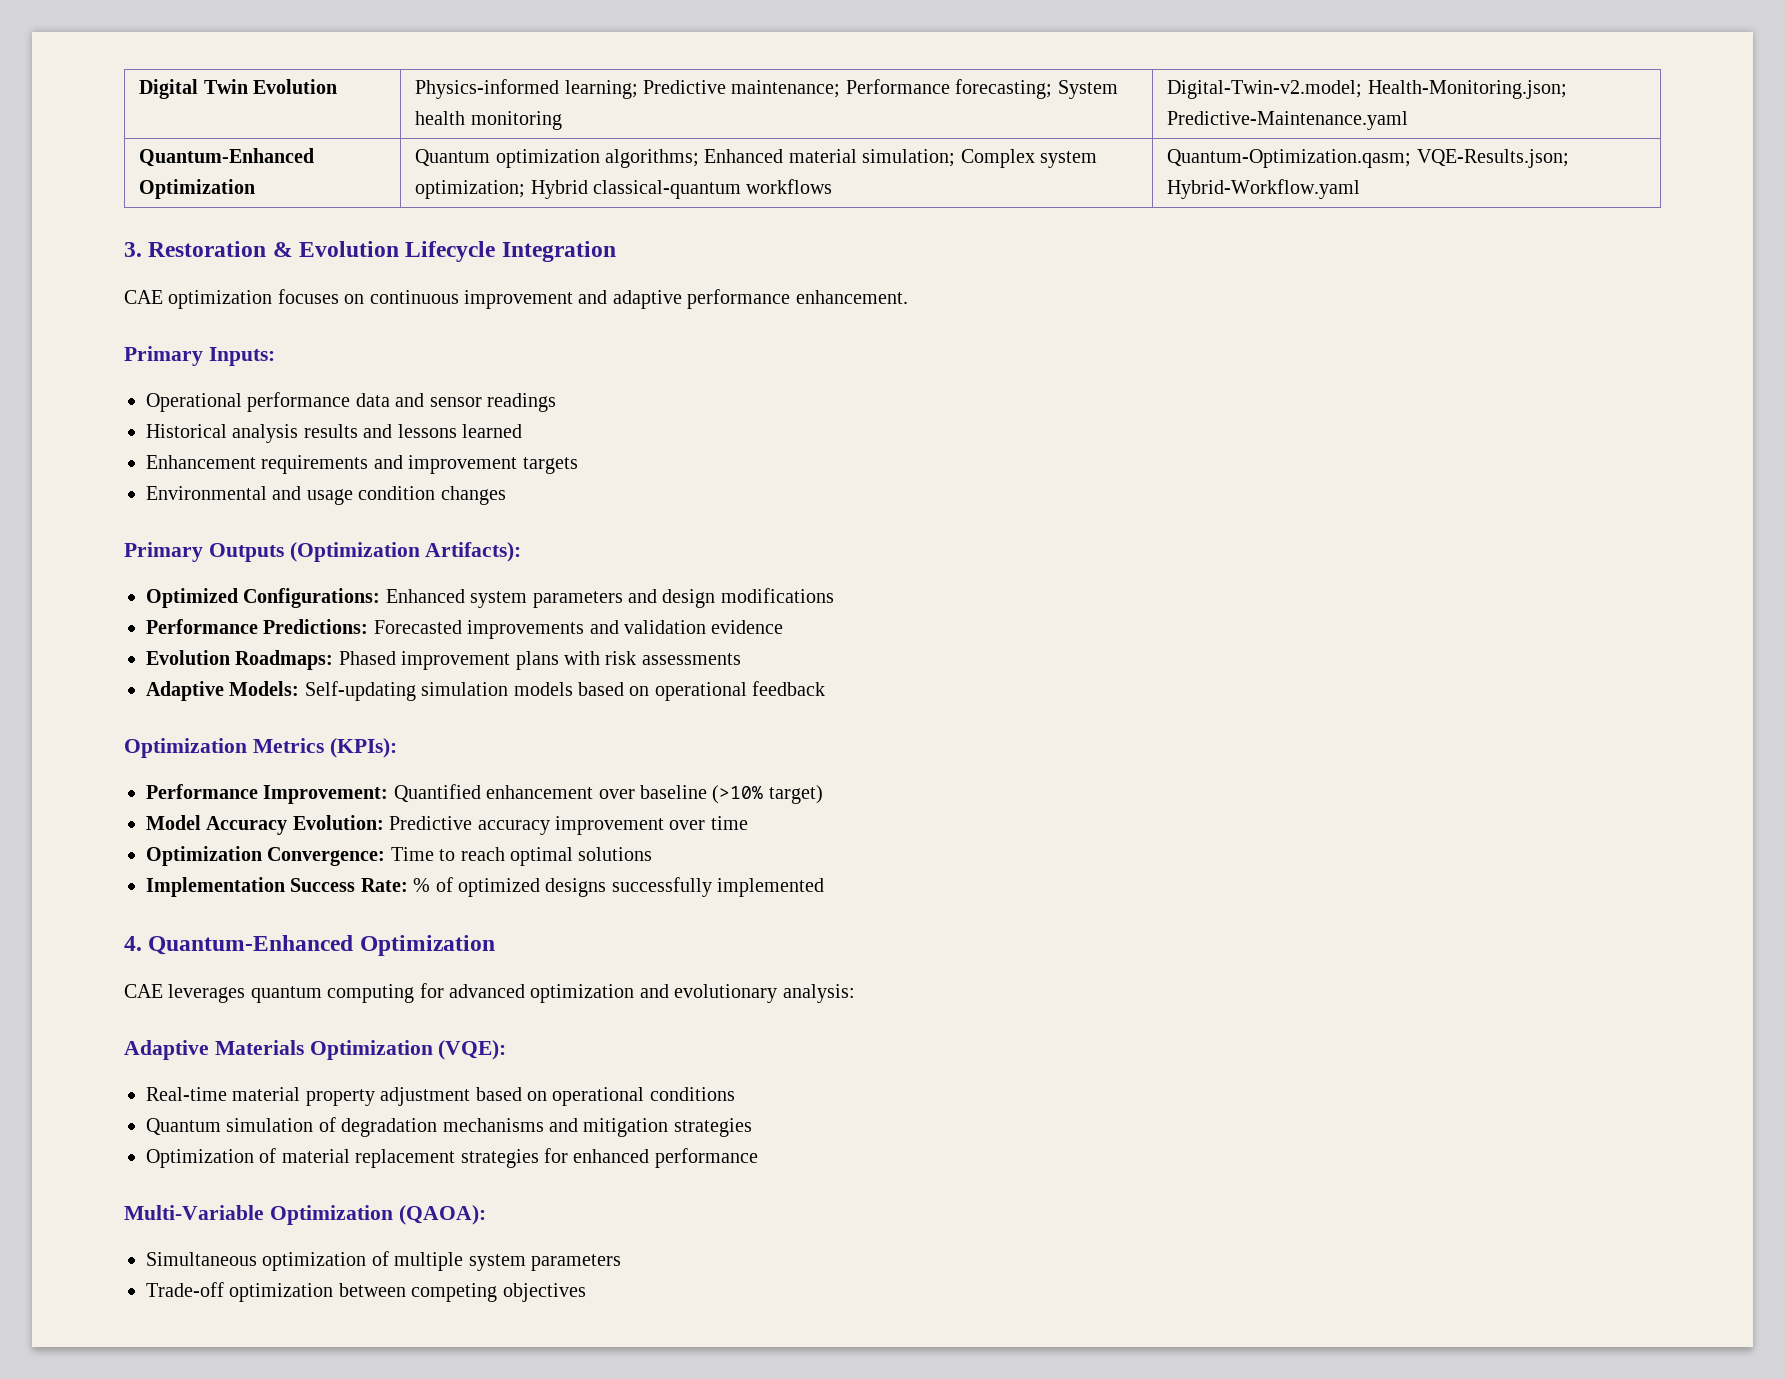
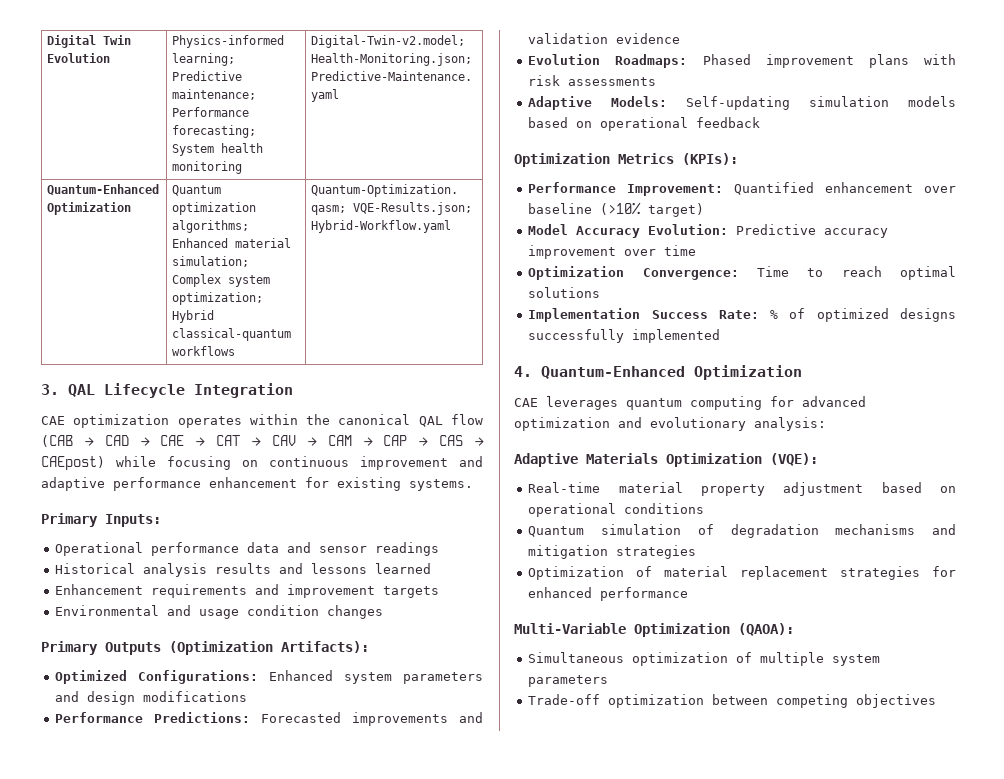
[148,241,400,257] Restoration & Evolution -> [68,384,95,397] QAL
[277,289,339,304] focuses -> [177,414,483,428] [41,435,485,447] [41,456,231,470] operates within the canonical QAL flow (CAB → CAD → CAE → CAT → CAV → CAM → CAP → CAS → CAEpost) while focusing
[795,290,908,304] enhancement. -> [209,477,473,491] enhancement for existing systems.

